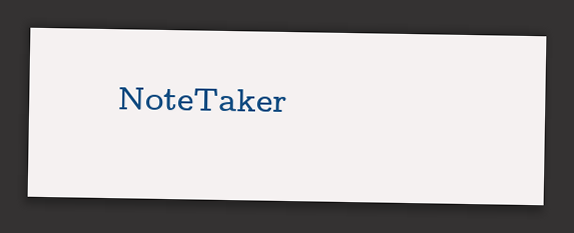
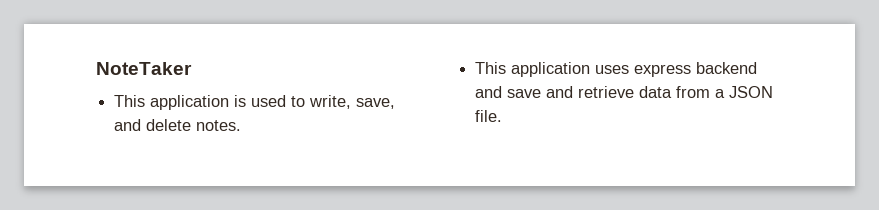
(288, 100) none -> [114,95,396,110] [114,119,242,131] [475,62,758,77] [475,86,774,98] [475,110,503,122] // This application is used to write, save, and delete notes. // This application uses express backend and save and retrieve data from a JSON file.

